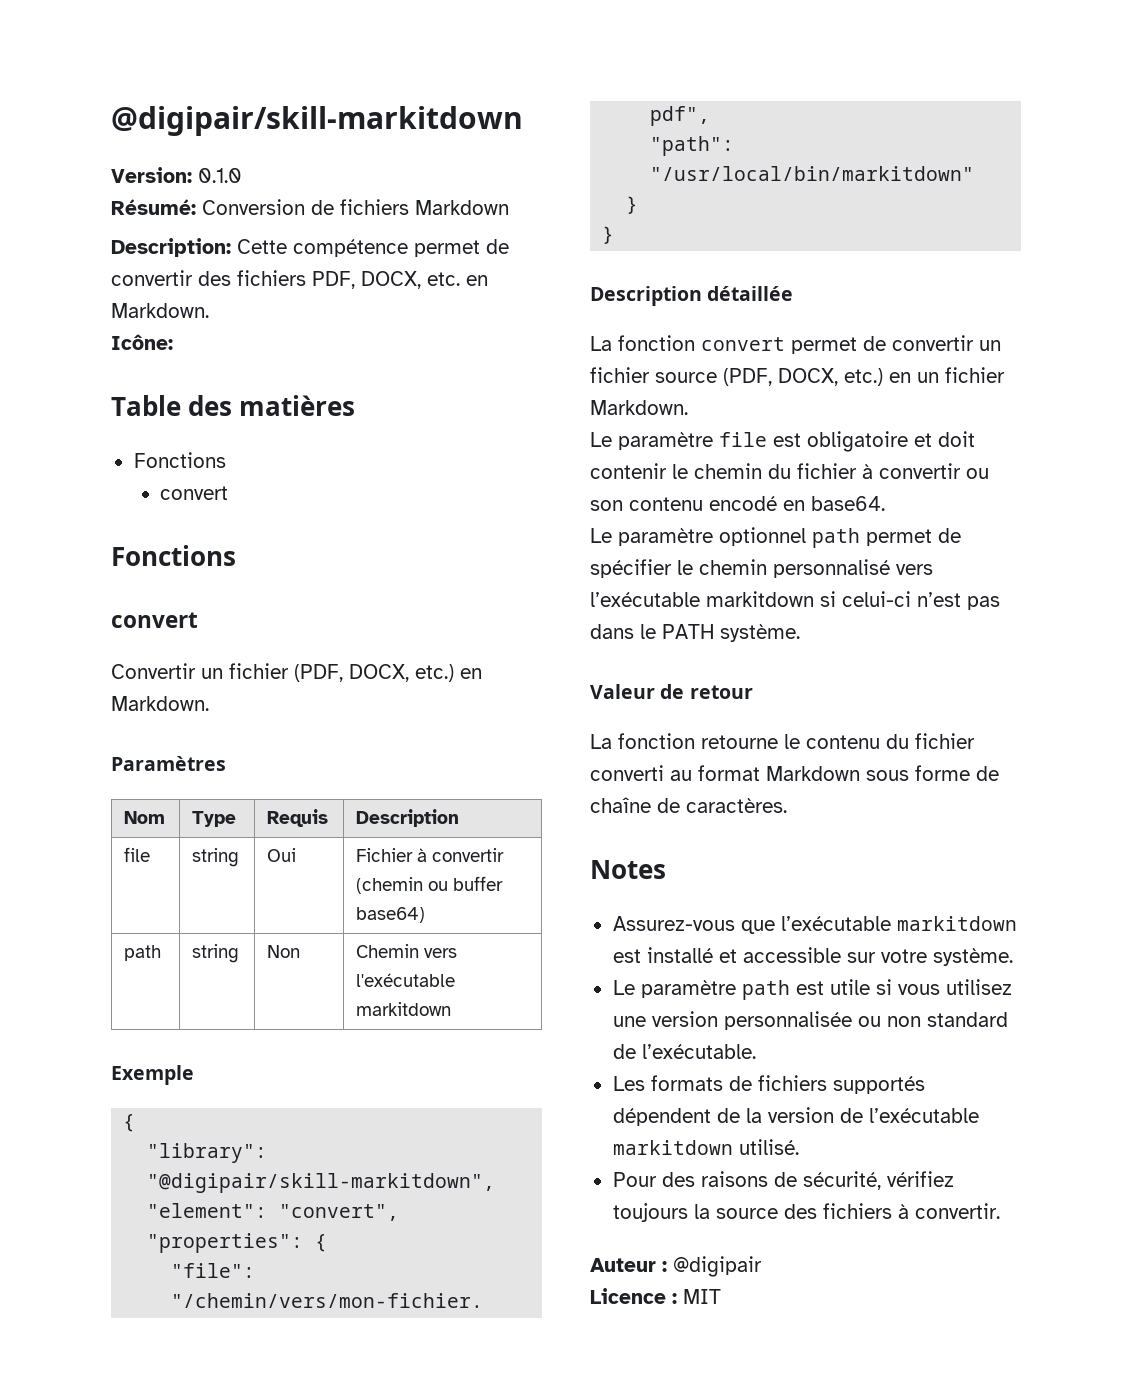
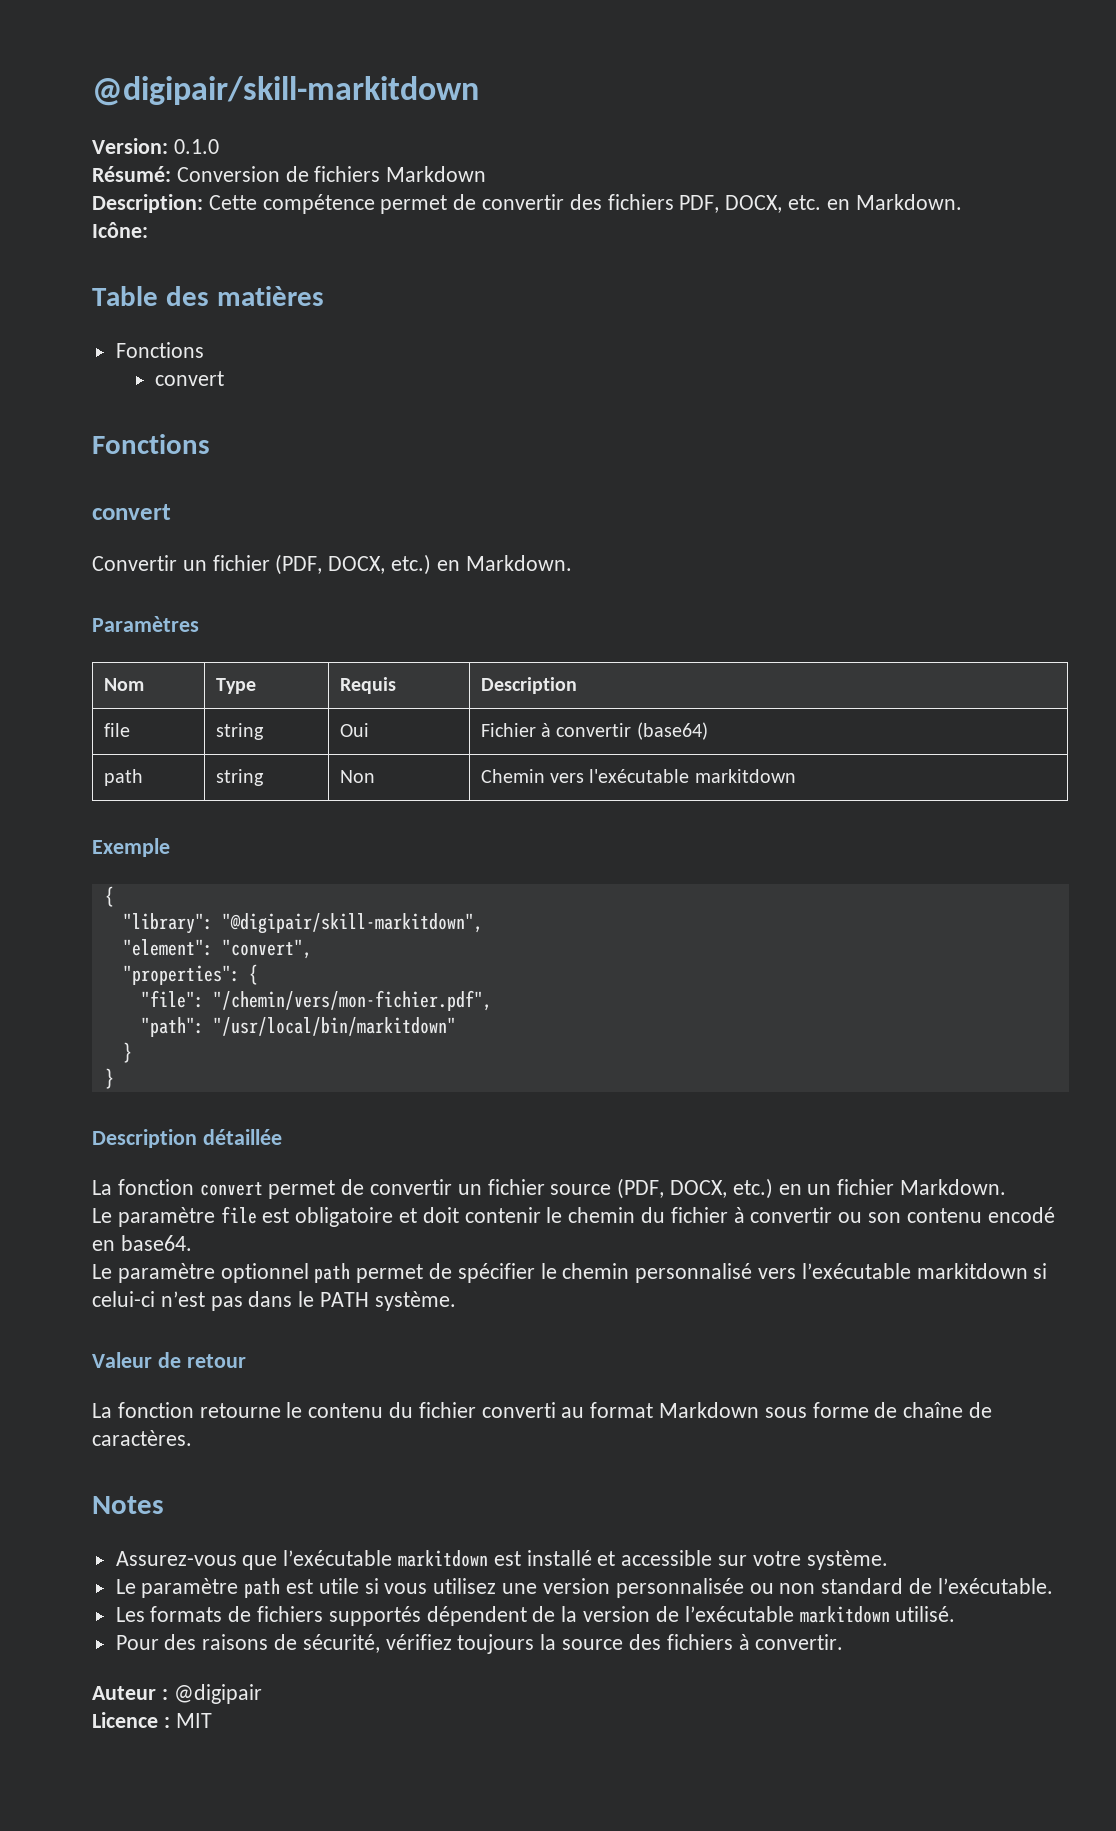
[356,876,504,894] [356,907,426,923] (chemin ou buffer base64) -> [636,722,708,740] (base64)

